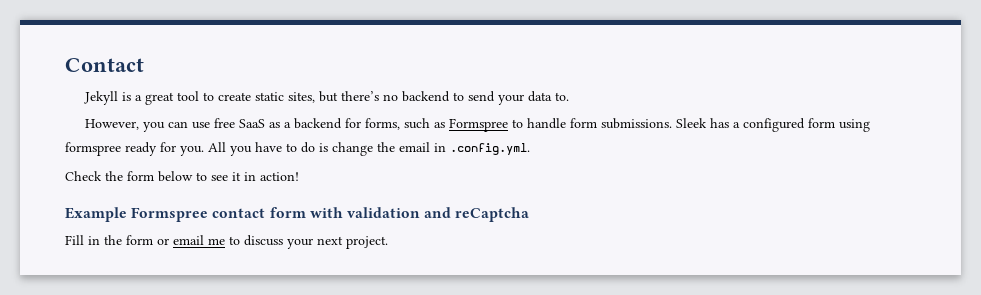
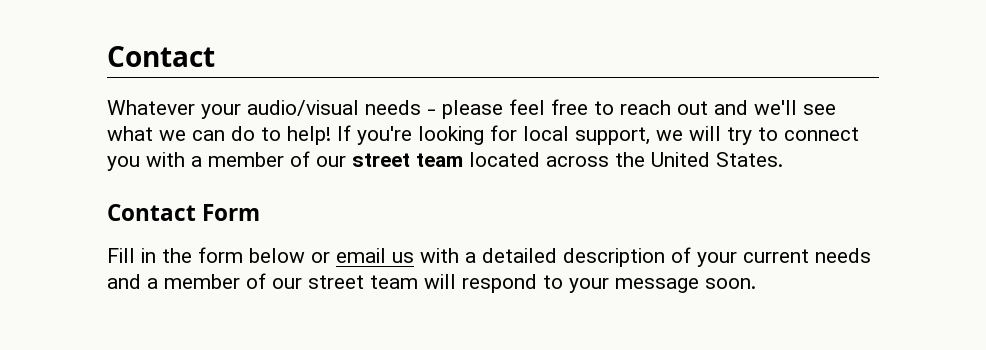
[84,91,570,105] [85,118,871,132] [65,142,530,156] [65,171,299,182] [65,207,530,222] Jekyll is a great tool to create static sites, but there’s no backend to send your data to. // However, you can use free SaaS as a backend for forms, such as Formspree to handle form submissions. Sleek has a configured form using formspree ready for you. All you have to do is change the email in .config.yml. // Check the form below to see it in action! // Example Formspree contact form with validation and reCaptcha -> [107,99,836,119] [107,125,859,145] [107,151,783,171] [107,204,261,221] Whatever your audio/visual needs - please feel free to reach out and we'll see what we can do to help! If you're looking for local support, we will try to connect you with a member of our street team located across the United States. // Contact Form
(153, 240) none -> [249,248,305,263] below
[208,235,388,249] me to discuss your next project. -> [392,247,871,267] [107,273,756,293] us with a detailed description of your current needs and a member of our street team will respond to your message soon.

